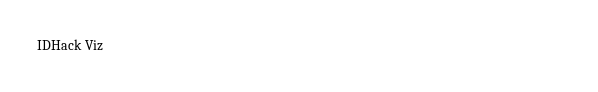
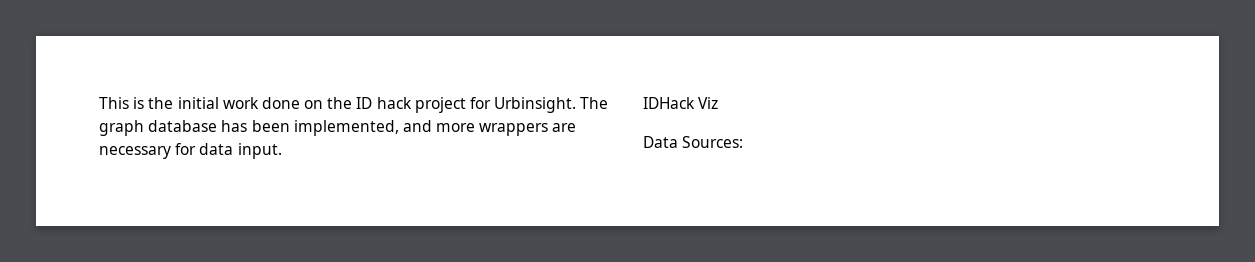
(37, 44) none -> [99,97,609,113] [99,120,577,136] [99,143,282,159] This is the initial work done on the ID hack project for Urbinsight. The graph database has been implemented, and more wrappers are necessary for data input. //
(103, 45) none -> [643,136,744,148] // Data Sources:

